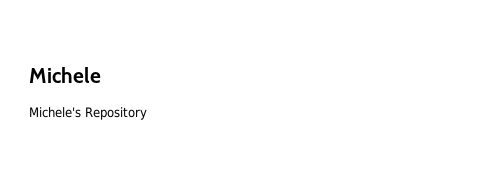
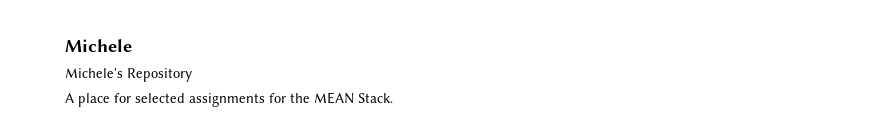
(147, 113) none -> [65,92,393,107] // A place for selected assignments for the MEAN Stack.

